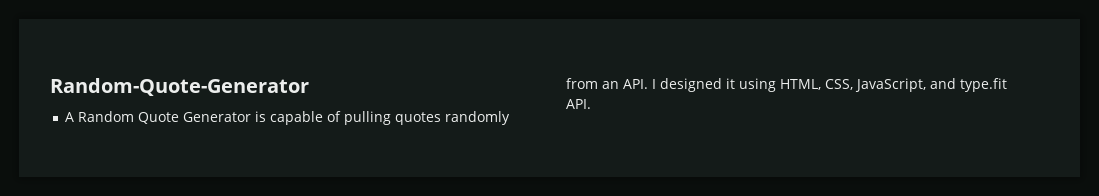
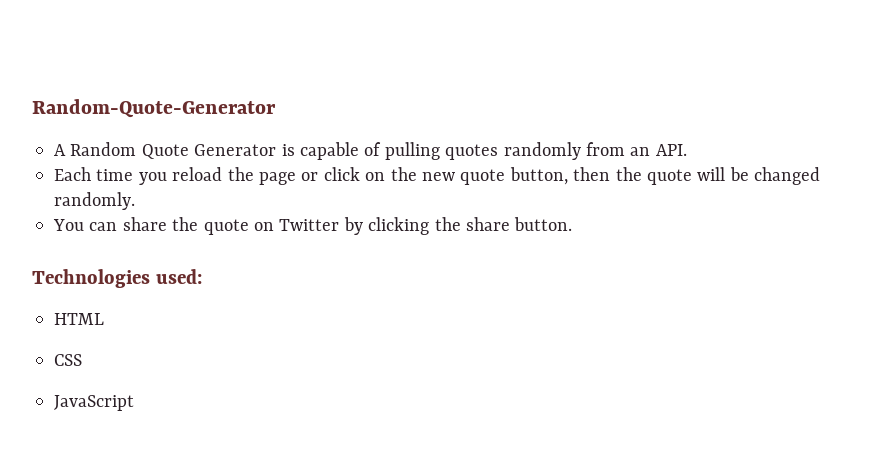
[652,78,1008,92] [566,99,592,109] I designed it using HTML, CSS, JavaScript, and type.fit API. -> [54,167,821,185] [54,192,135,210] [53,217,573,235] [32,269,202,288] [54,313,104,325] [54,354,82,366] [54,395,134,411] // Each time you reload the page or click on the new quote button, then the quote will be changed randomly. // You can share the quote on Twitter by clicking the share button. // Technologies used: // HTML // CSS // JavaScript

